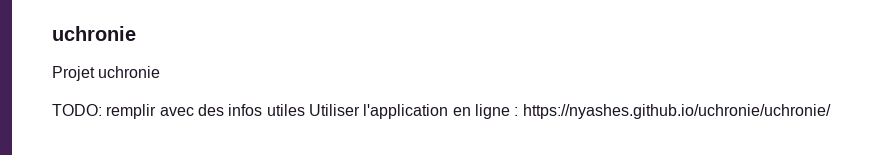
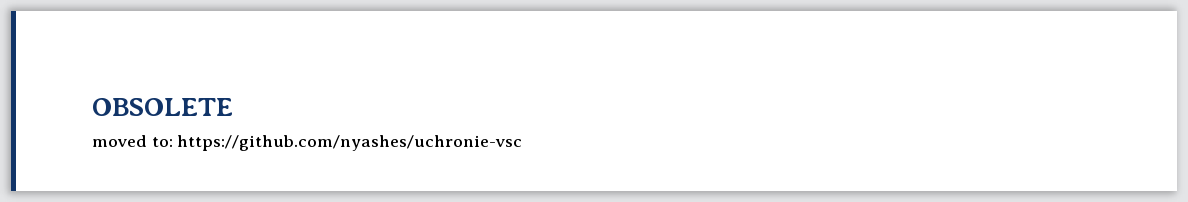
[52,26,136,41] [52,66,161,81] [52,104,831,119] uchronie // Projet uchronie // TODO: remplir avec des infos utiles Utiliser l'application en ligne : https://nyashes.github.io/uchronie/uchronie/ -> [92,98,233,116] [92,135,523,151] OBSOLETE // moved to: https://github.com/nyashes/uchronie-vsc

